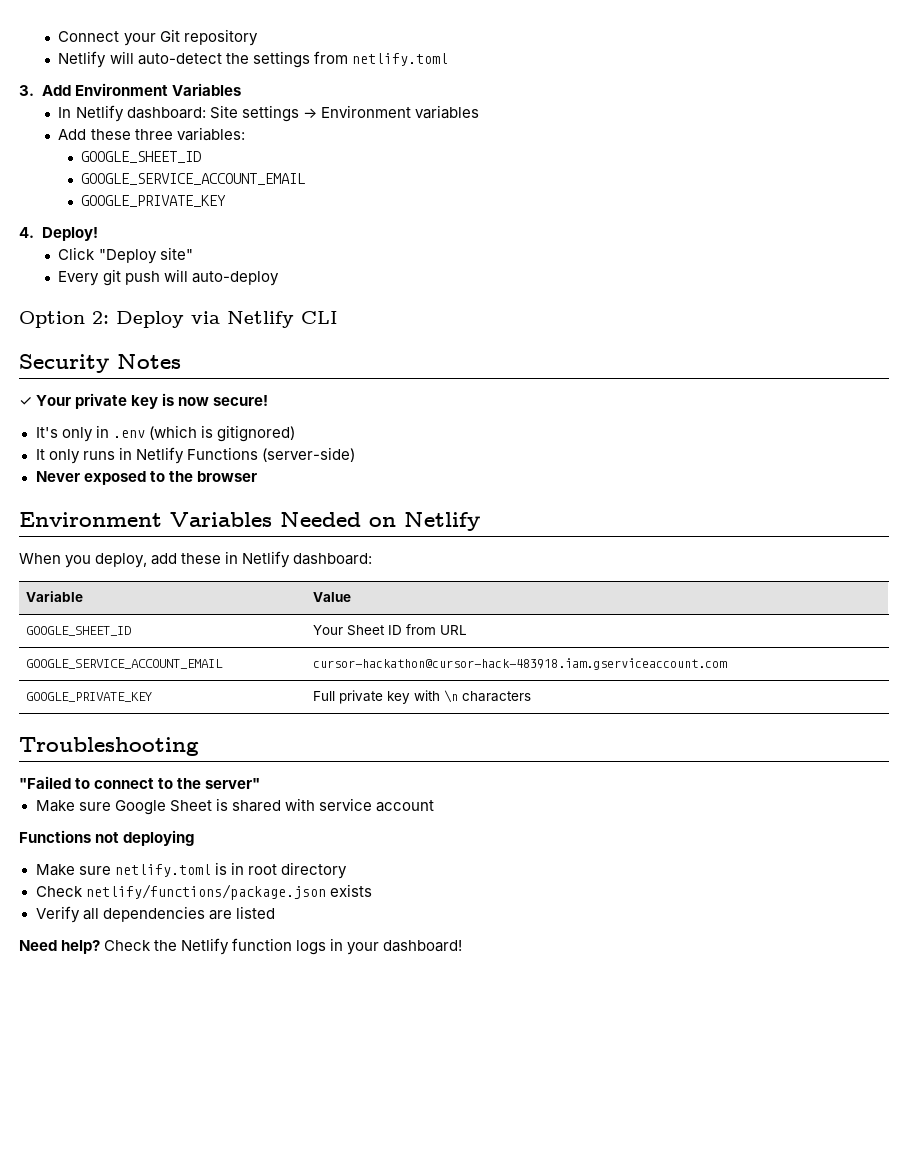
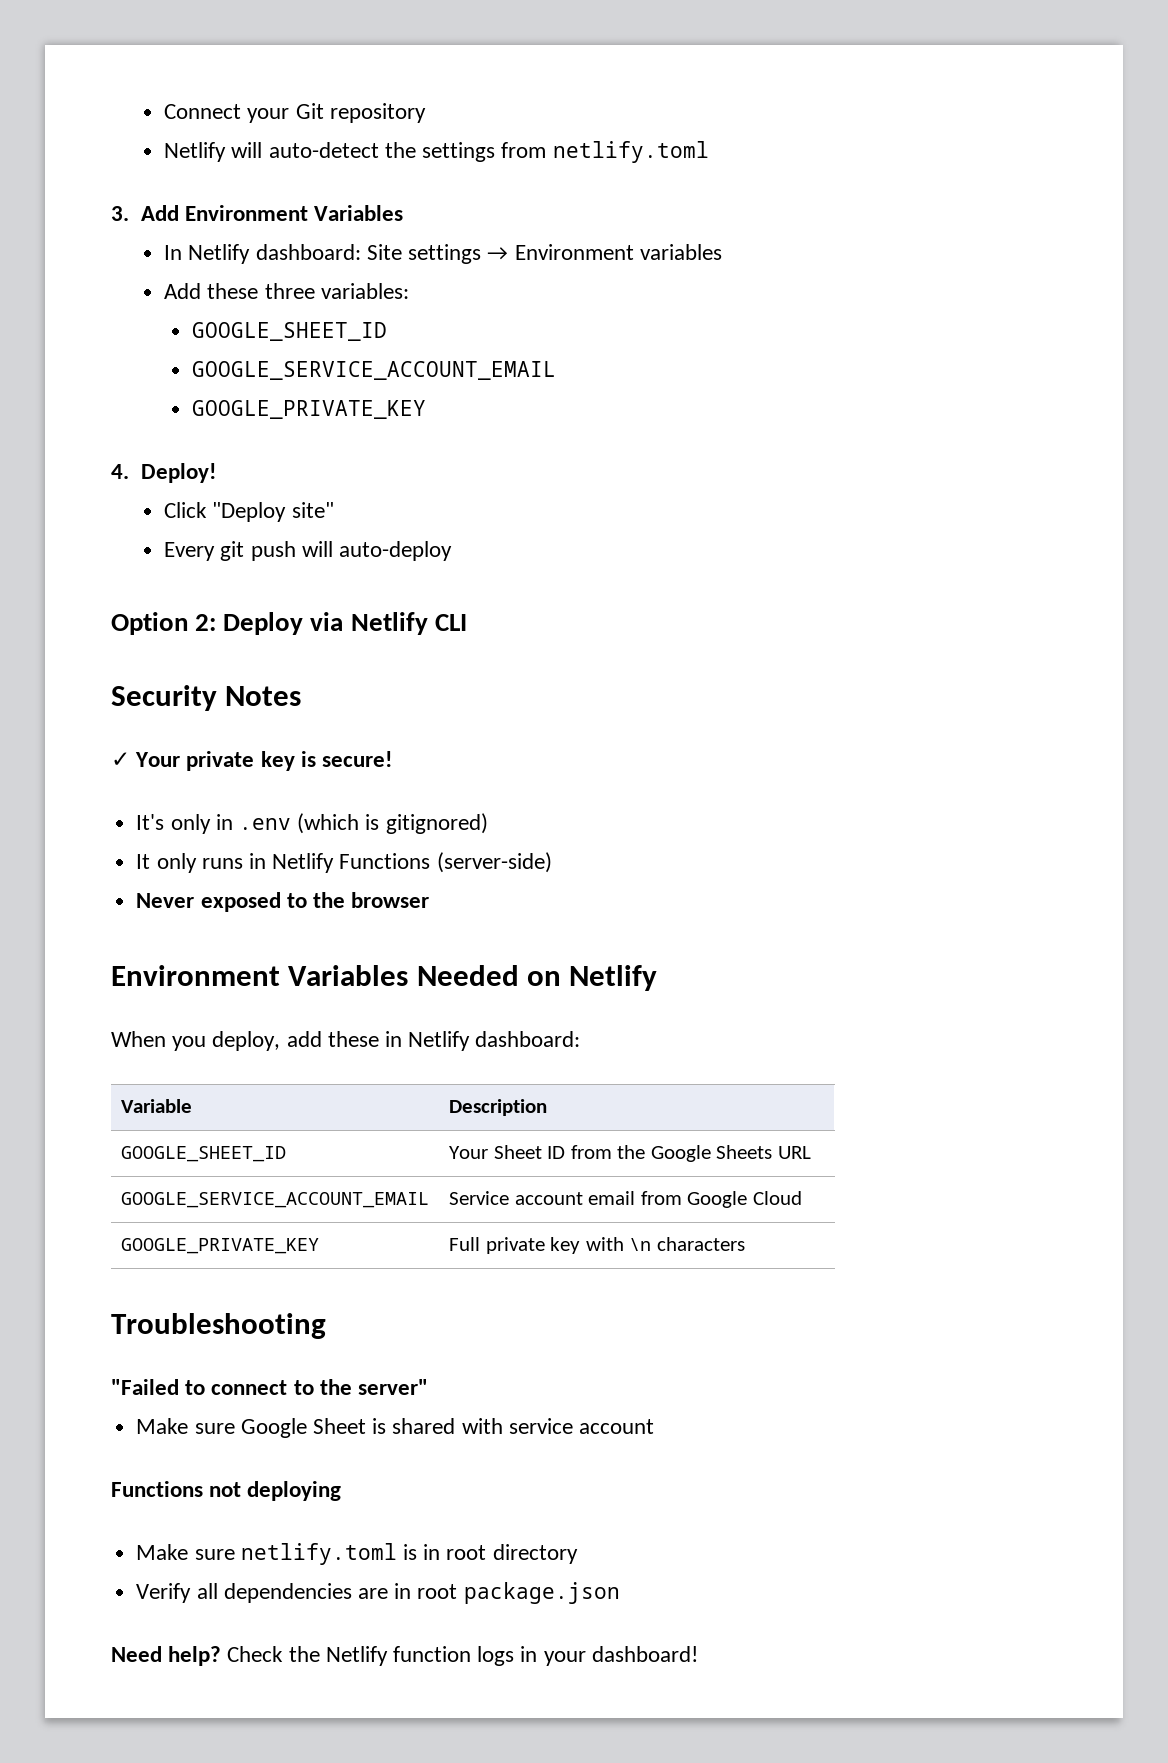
[178,397,210,406] now -> (316, 759) none
[313,592,352,602] Value -> [448,1099,547,1116] Description
(437, 629) none -> [617,1145,773,1162] the Google Sheets
[313,658,728,670] cursor-hackathon@cursor-hack-483918.iam.gserviceaccount.com -> [448,1191,802,1208] Service account email from Google Cloud
[35,884,372,900] // Check netlify/functions/package.json exists -> (578, 1554) none
[235,906,275,919] listed -> [394,1582,620,1604] in root package.json

